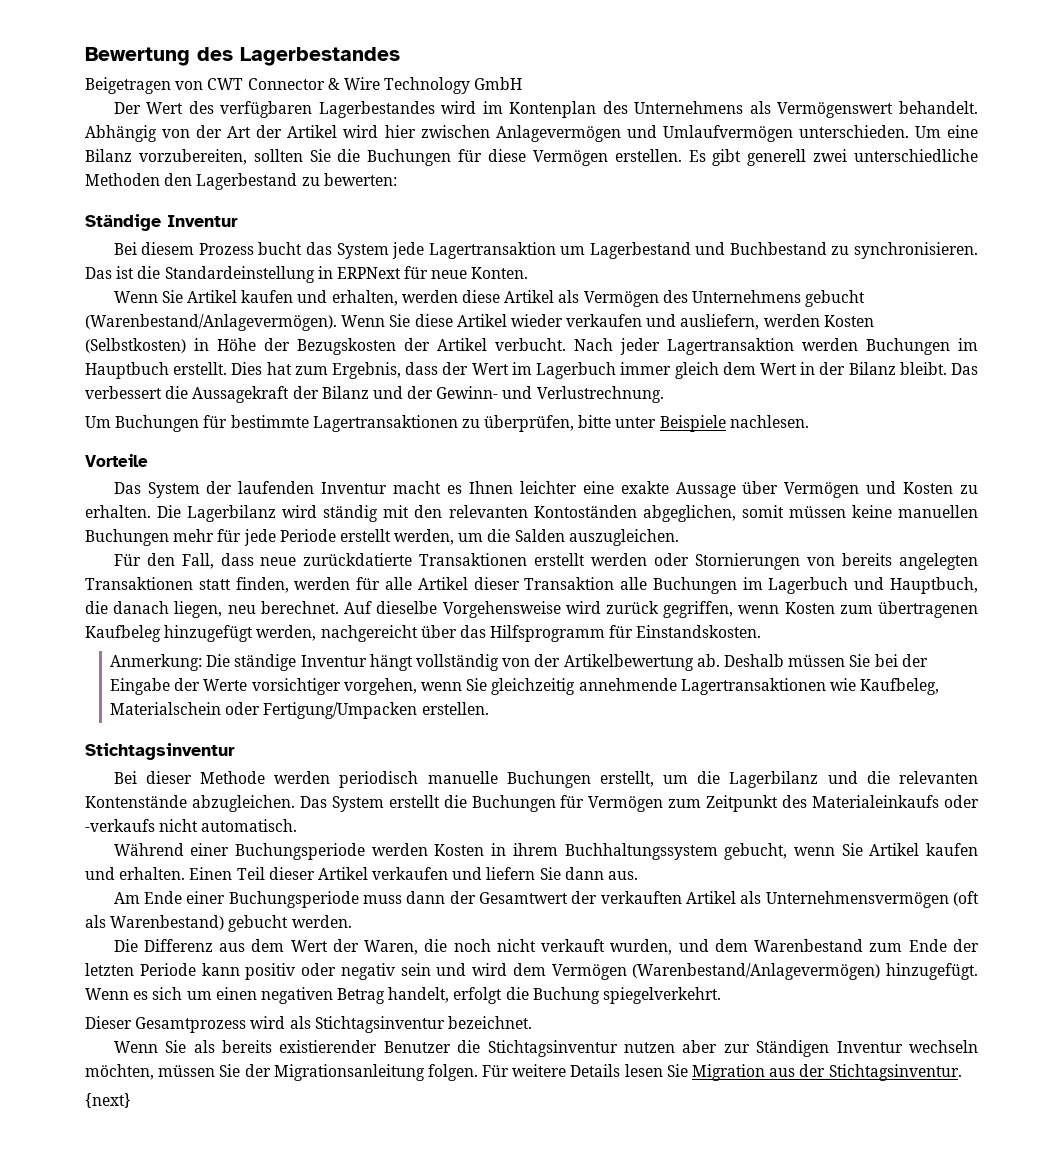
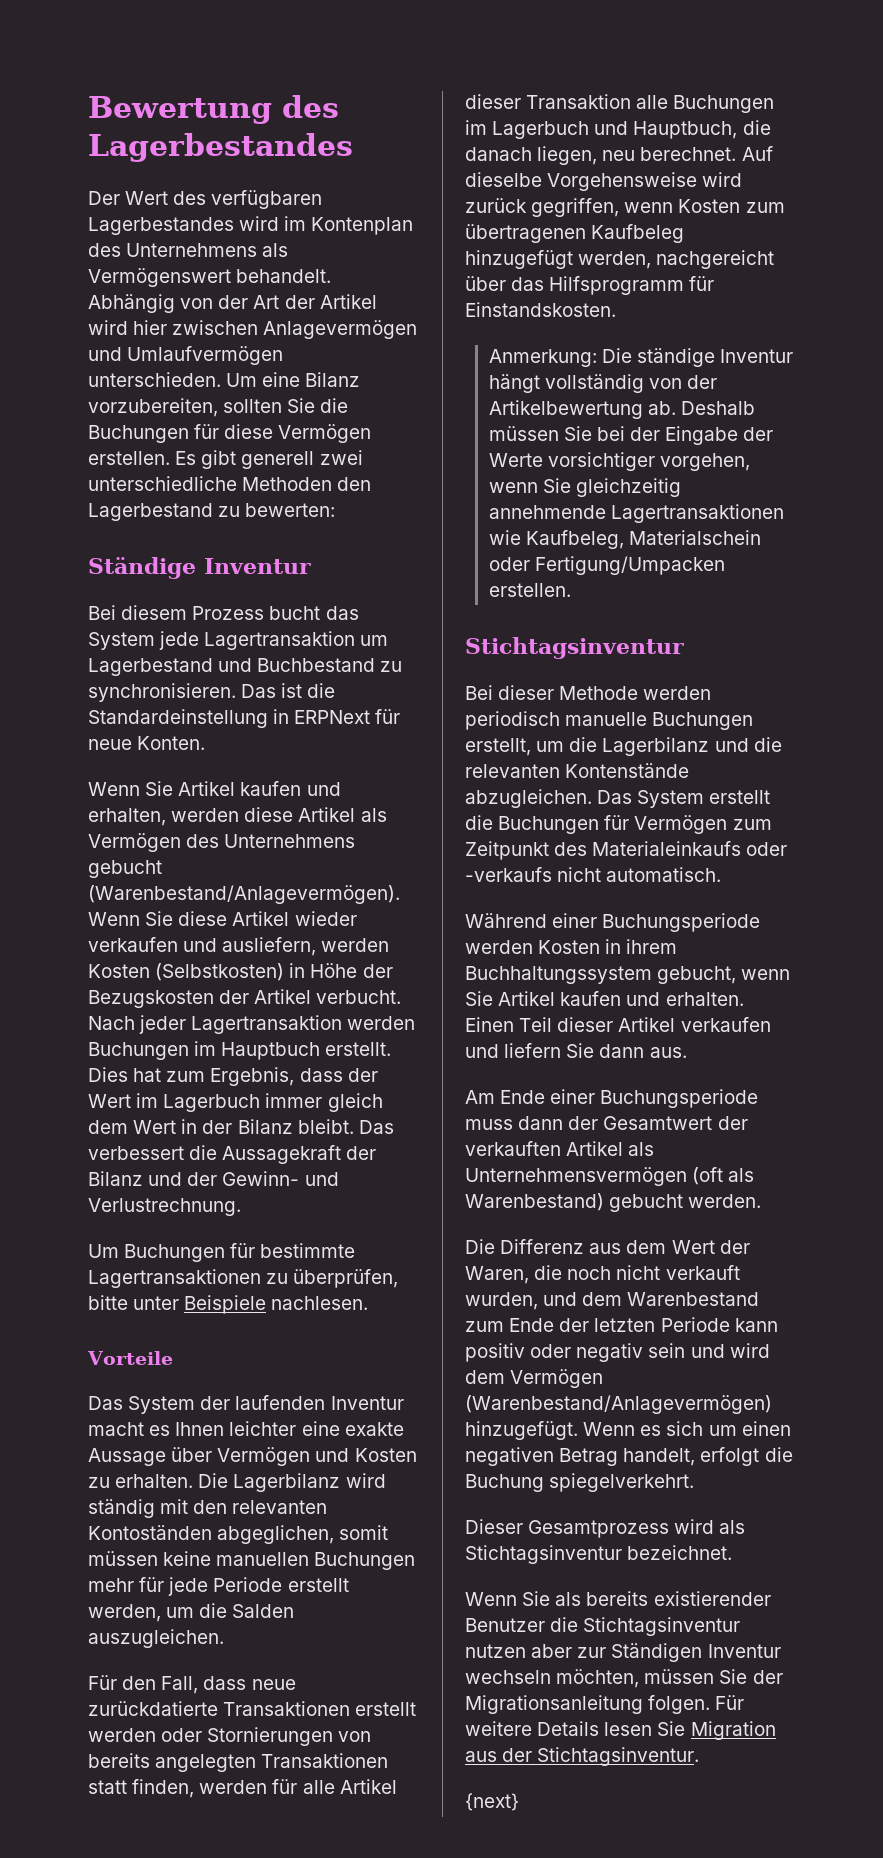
[85,77,523,94] // Beigetragen von CWT Connector & Wire Technology GmbH -> (353, 147) none

